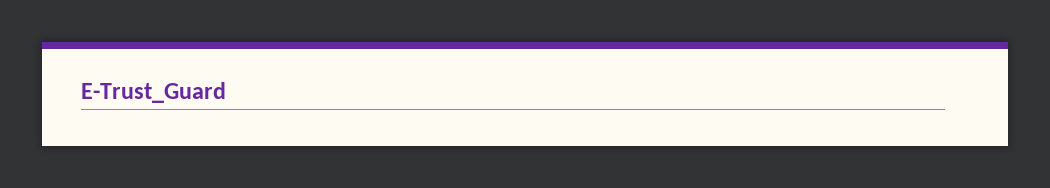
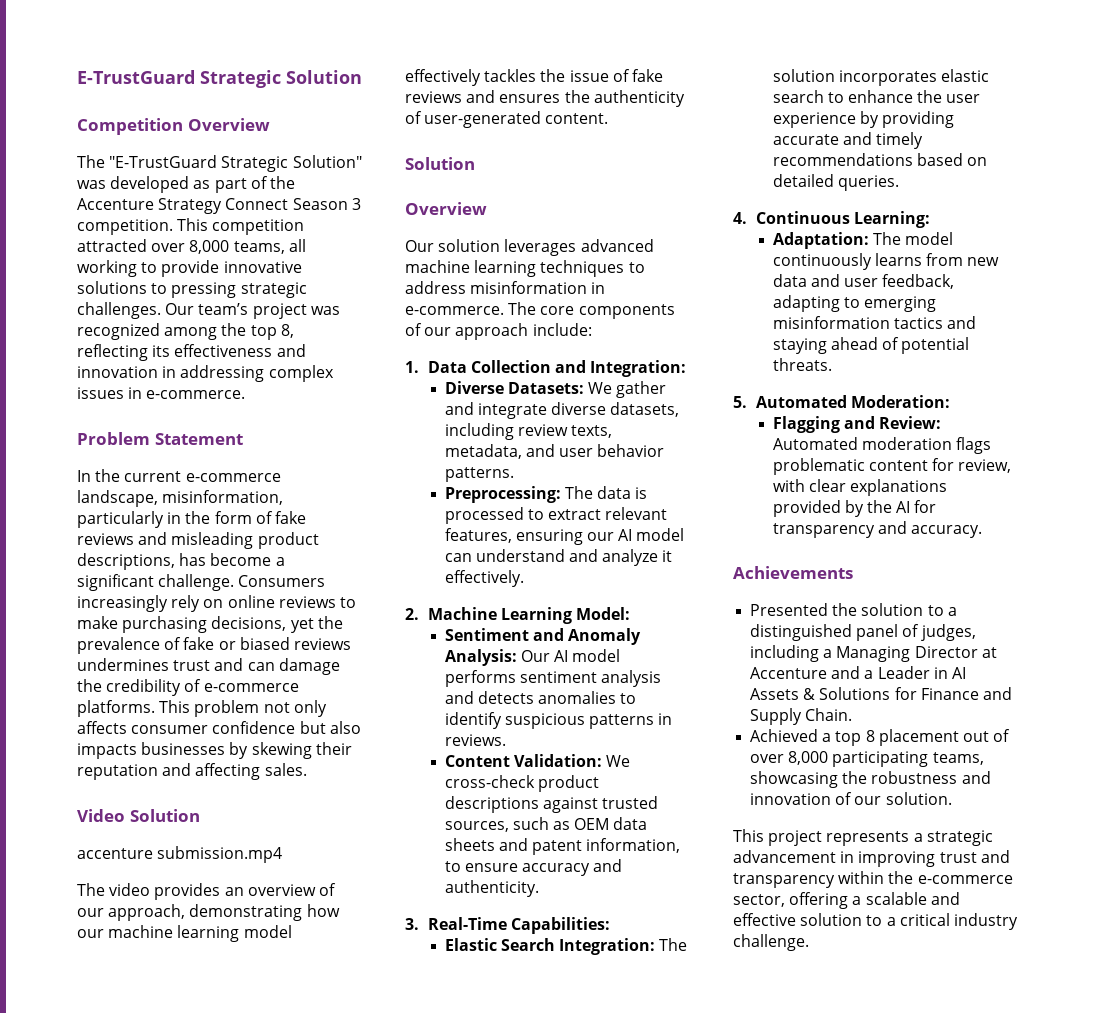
[81,82,226,103] E-Trust_Guard -> [77,70,362,88] [77,118,270,135] [77,155,362,172] [77,176,295,193] [77,198,361,214] [77,218,305,235] [77,239,306,254] [77,260,302,277] [77,281,307,298] [77,302,340,319] [77,323,294,340] [77,344,306,361] [77,365,334,382] [77,387,246,399] [77,432,243,445] [77,469,281,482] [77,490,284,507] [77,511,306,528] [77,532,319,549] [77,553,285,570] [77,574,326,591] [77,595,356,612] [77,616,343,633] [77,637,351,654] [77,658,340,675] [77,679,299,696] [77,700,327,717] [77,721,361,734] [77,742,352,759] [77,763,307,780] [77,809,200,822] [77,846,283,863] [77,883,336,900] [77,904,340,921] [77,925,292,942] [405,69,663,86] [405,90,685,107] [405,111,609,128] [405,157,475,170] [405,202,487,215] [405,239,654,256] [405,260,645,277] [405,281,606,294] [405,302,675,319] [405,323,592,340] [405,360,687,377] [444,381,667,398] [444,402,680,419] [444,423,612,440] [444,444,665,459] [444,467,514,482] [444,486,648,503] [444,507,668,524] [444,528,685,545] [444,549,673,566] [444,570,524,587] [405,607,630,624] [444,628,641,645] [444,649,621,666] [444,670,661,687] [444,691,637,704] [444,712,673,729] [444,734,506,746] [444,754,630,767] [444,775,599,792] [444,796,658,813] [444,817,648,832] [444,838,681,855] [444,859,623,876] [444,880,539,897] [405,917,610,934] [444,938,688,955] [772,69,989,86] [772,90,981,103] [772,111,954,128] [772,132,923,149] [772,153,987,166] [772,174,899,191] [733,211,930,228] [772,232,953,249] [772,253,1000,270] [772,274,955,289] [772,295,936,312] [772,316,976,329] [772,337,970,354] [772,358,832,371] [733,395,950,408] [772,416,941,433] [772,437,991,454] [772,458,1012,475] [772,479,947,496] [772,500,937,517] [772,521,982,538] [733,566,853,579] [750,603,957,616] [750,624,976,641] [750,645,997,662] [750,666,966,679] [750,687,1012,700] [750,708,853,725] [750,729,1011,746] [750,751,984,767] [750,771,991,788] [750,792,952,805] [733,829,993,846] [733,850,1010,867] [733,871,1013,888] [733,892,960,909] [733,913,1018,930] [733,934,809,951] E-TrustGuard Strategic Solution // Competition Overview // The "E-TrustGuard Strategic Solution" was developed as part of the Accenture Strategy Connect Season 3 competition. This competition attracted over 8,000 teams, all working to provide innovative solutions to pressing strategic challenges. Our team’s project was recognized among the top 8, reflecting its effectiveness and innovation in addressing complex issues in e-commerce. // Problem Statement // In the current e-commerce landscape, misinformation, particularly in the form of fake reviews and misleading product descriptions, has become a significant challenge. Consumers increasingly rely on online reviews to make purchasing decisions, yet the prevalence of fake or biased reviews undermines trust and can damage the credibility of e-commerce platforms. This problem not only affects consumer confidence but also impacts businesses by skewing their reputation and affecting sales. // Video Solution // accenture submission.mp4 // The video provides an overview of our approach, demonstrating how our machine learning model effectively tackles the issue of fake reviews and ensures the authenticity of user-generated content. // Solution // Overview // Our solution leverages advanced machine learning techniques to address misinformation in e-commerce. The core components of our approach include: // 1. Data Collection and Integration: // Diverse Datasets: We gather and integrate diverse datasets, including review texts, metadata, and user behavior patterns. // Preprocessing: The data is processed to extract relevant features, ensuring our AI model can understand and analyze it effectively. // 2. Machine Learning Model: // Sentiment and Anomaly Analysis: Our AI model performs sentiment analysis and detects anomalies to identify suspicious patterns in reviews. // Content Validation: We cross-check product descriptions against trusted sources, such as OEM data sheets and patent information, to ensure accuracy and authenticity. // 3. Real-Time Capabilities: // Elastic Search Integration: The solution incorporates elastic search to enhance the user experience by providing accurate and timely recommendations based on detailed queries. // 4. Continuous Learning: // Adaptation: The model continuously learns from new data and user feedback, adapting to emerging misinformation tactics and staying ahead of potential threats. // 5. Automated Moderation: // Flagging and Review: Automated moderation flags problematic content for review, with clear explanations provided by the AI for transparency and accuracy. // Achievements // Presented the solution to a distinguished panel of judges, including a Managing Director at Accenture and a Leader in AI Assets & Solutions for Finance and Supply Chain. // Achieved a top 8 placement out of over 8,000 participating teams, showcasing the robustness and innovation of our solution. // This project represents a strategic advancement in improving trust and transparency within the e-commerce sector, offering a scalable and effective solution to a critical industry challenge.

